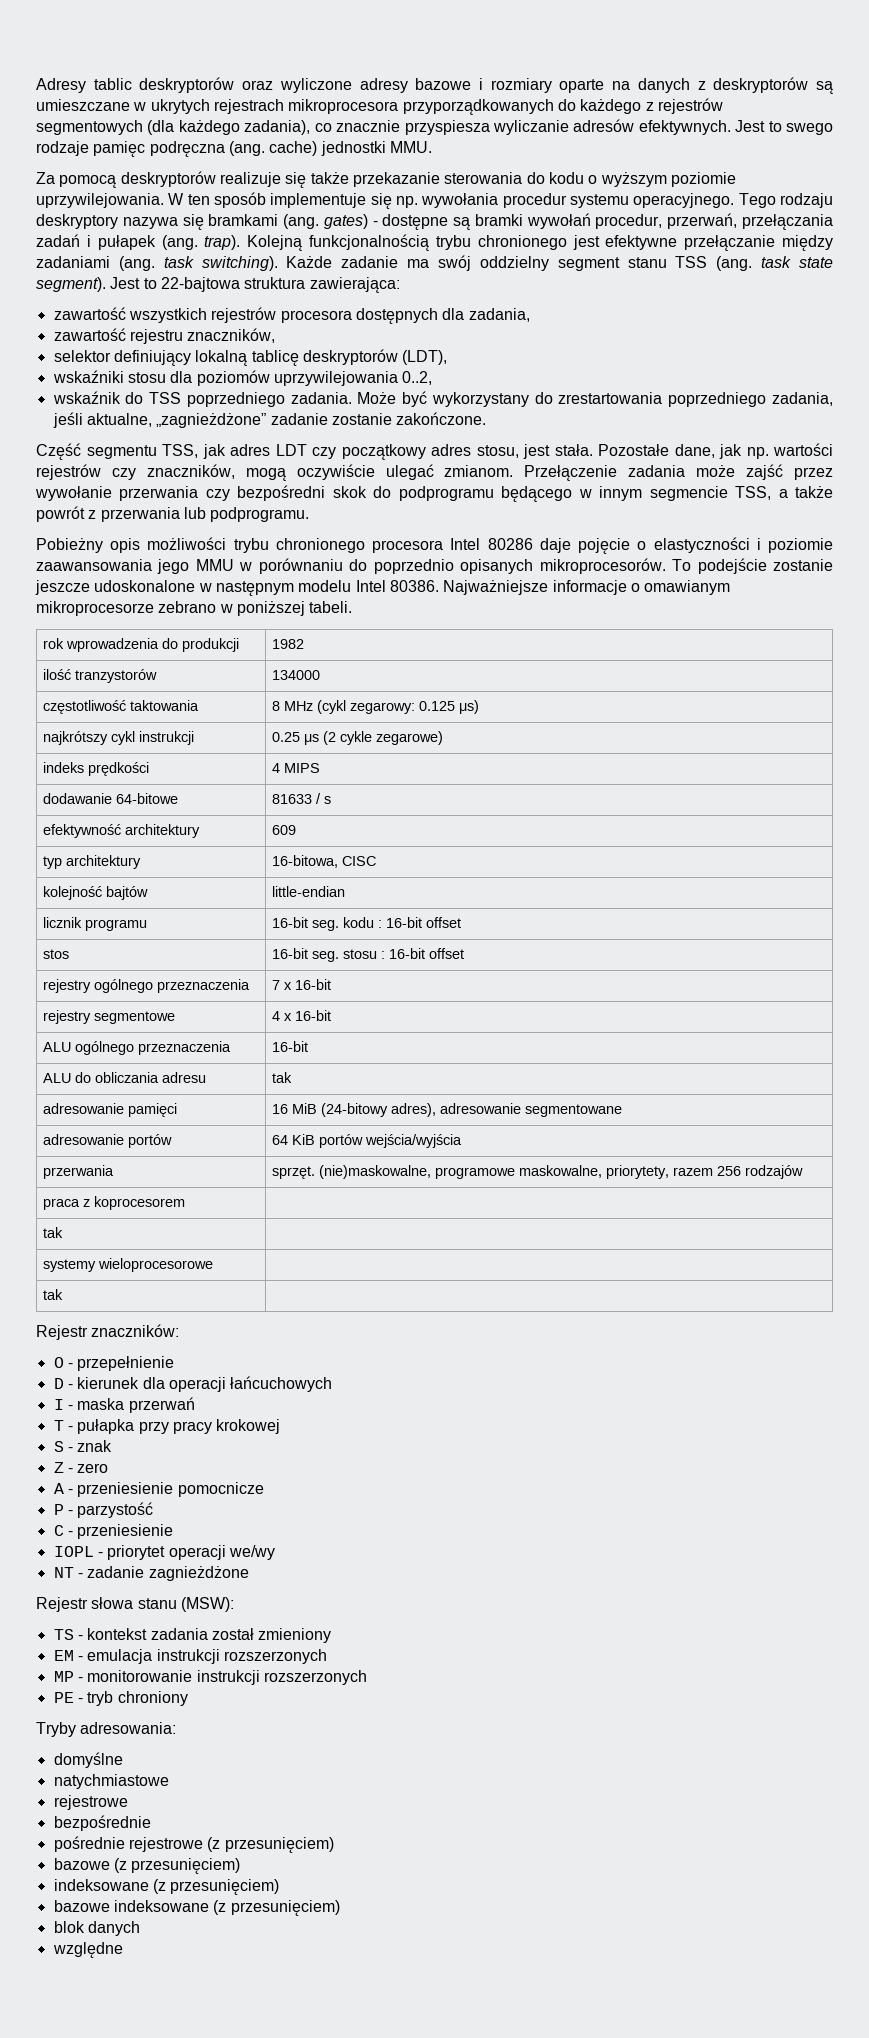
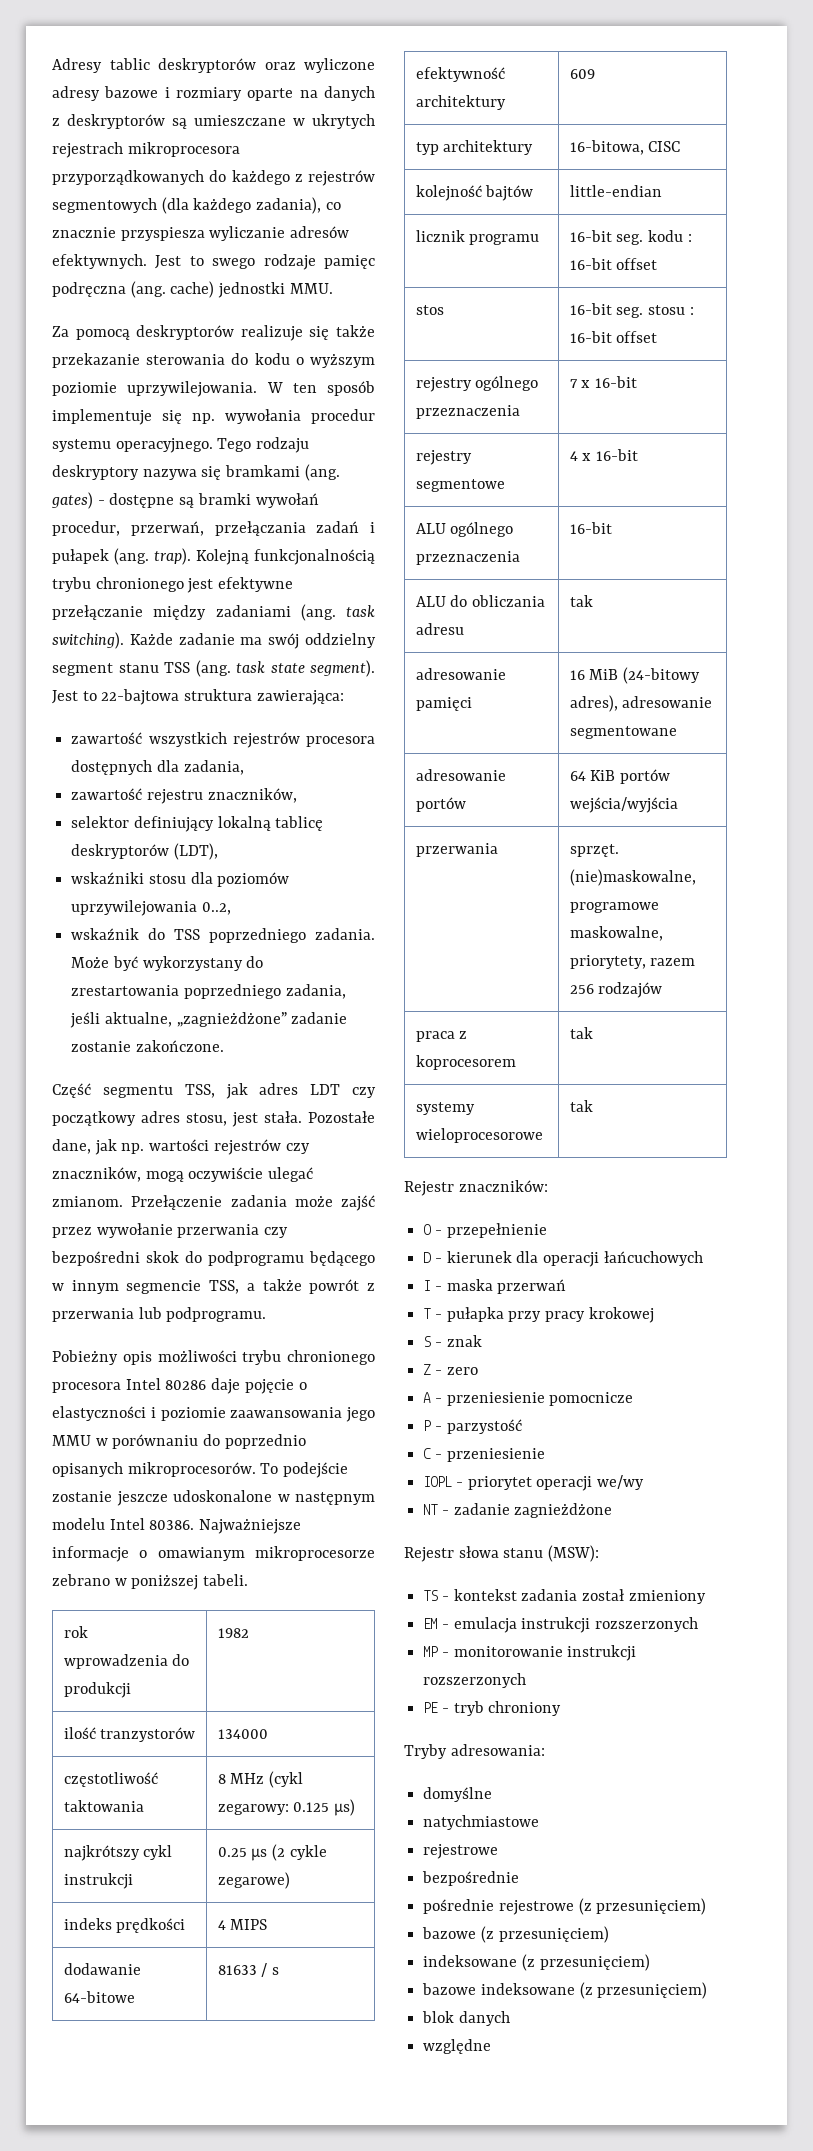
[43,1227,64,1238] // tak | -> [569,1027,593,1039] tak
[43,1289,64,1300] // tak | -> [569,1100,593,1112] tak

